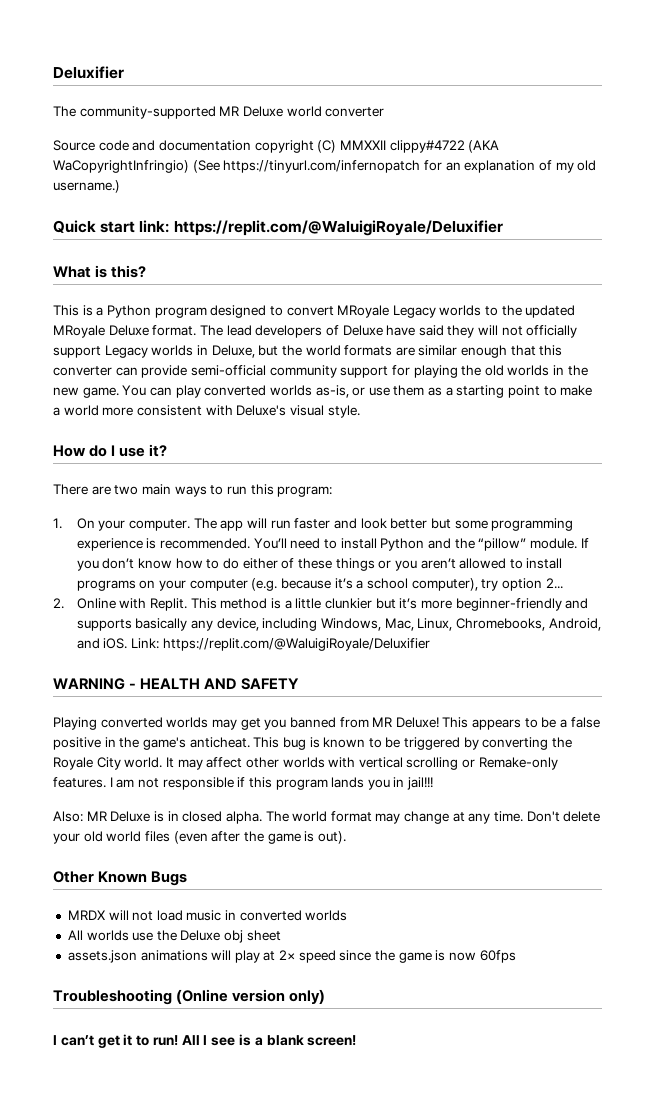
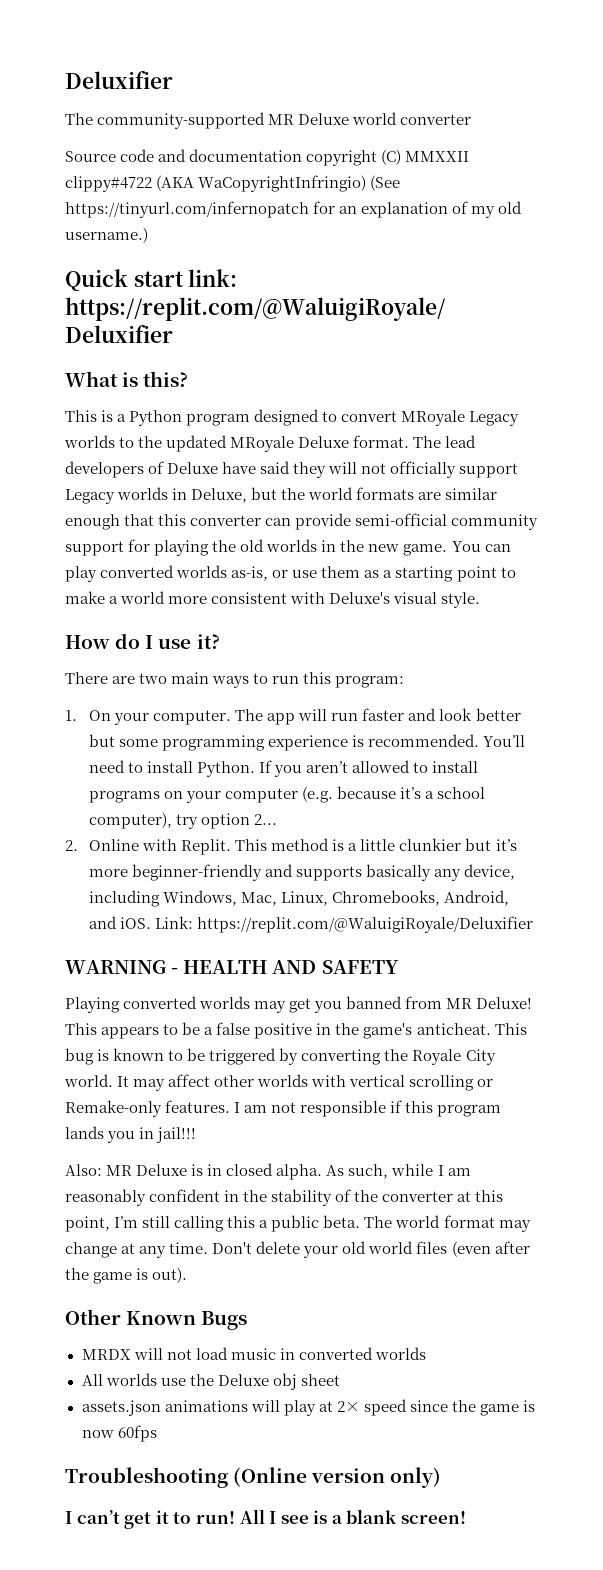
[380,538,589,551] [76,558,392,571] Python and the “pillow” module. If you don’t know how to do either of these things or -> [197,760,273,777] Python. If
(262, 817) none -> [326,1164,471,1179] [65,1189,504,1206] [65,1215,361,1232] As such, while I am reasonably confident in the stability of the converter at this point, I’m still calling this a public beta.

